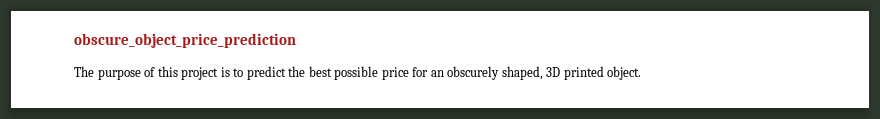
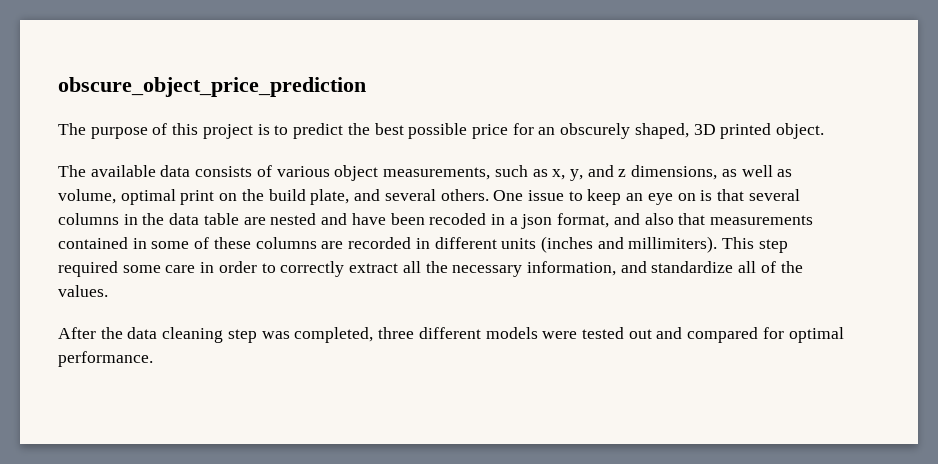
(642, 73) none -> [58,165,793,181] [58,189,800,205] [58,213,814,229] [58,236,788,253] [58,261,803,277] [58,285,108,297] [58,327,844,343] [58,351,153,367] // The available data consists of various object measurements, such as x, y, and z dimensions, as well as volume, optimal print on the build plate, and several others. One issue to keep an eye on is that several columns in the data table are nested and have been recoded in a json format, and also that measurements contained in some of these columns are recorded in different units (inches and millimiters). This step required some care in order to correctly extract all the necessary information, and standardize all of the values. // After the data cleaning step was completed, three different models were tested out and compared for optimal performance.

